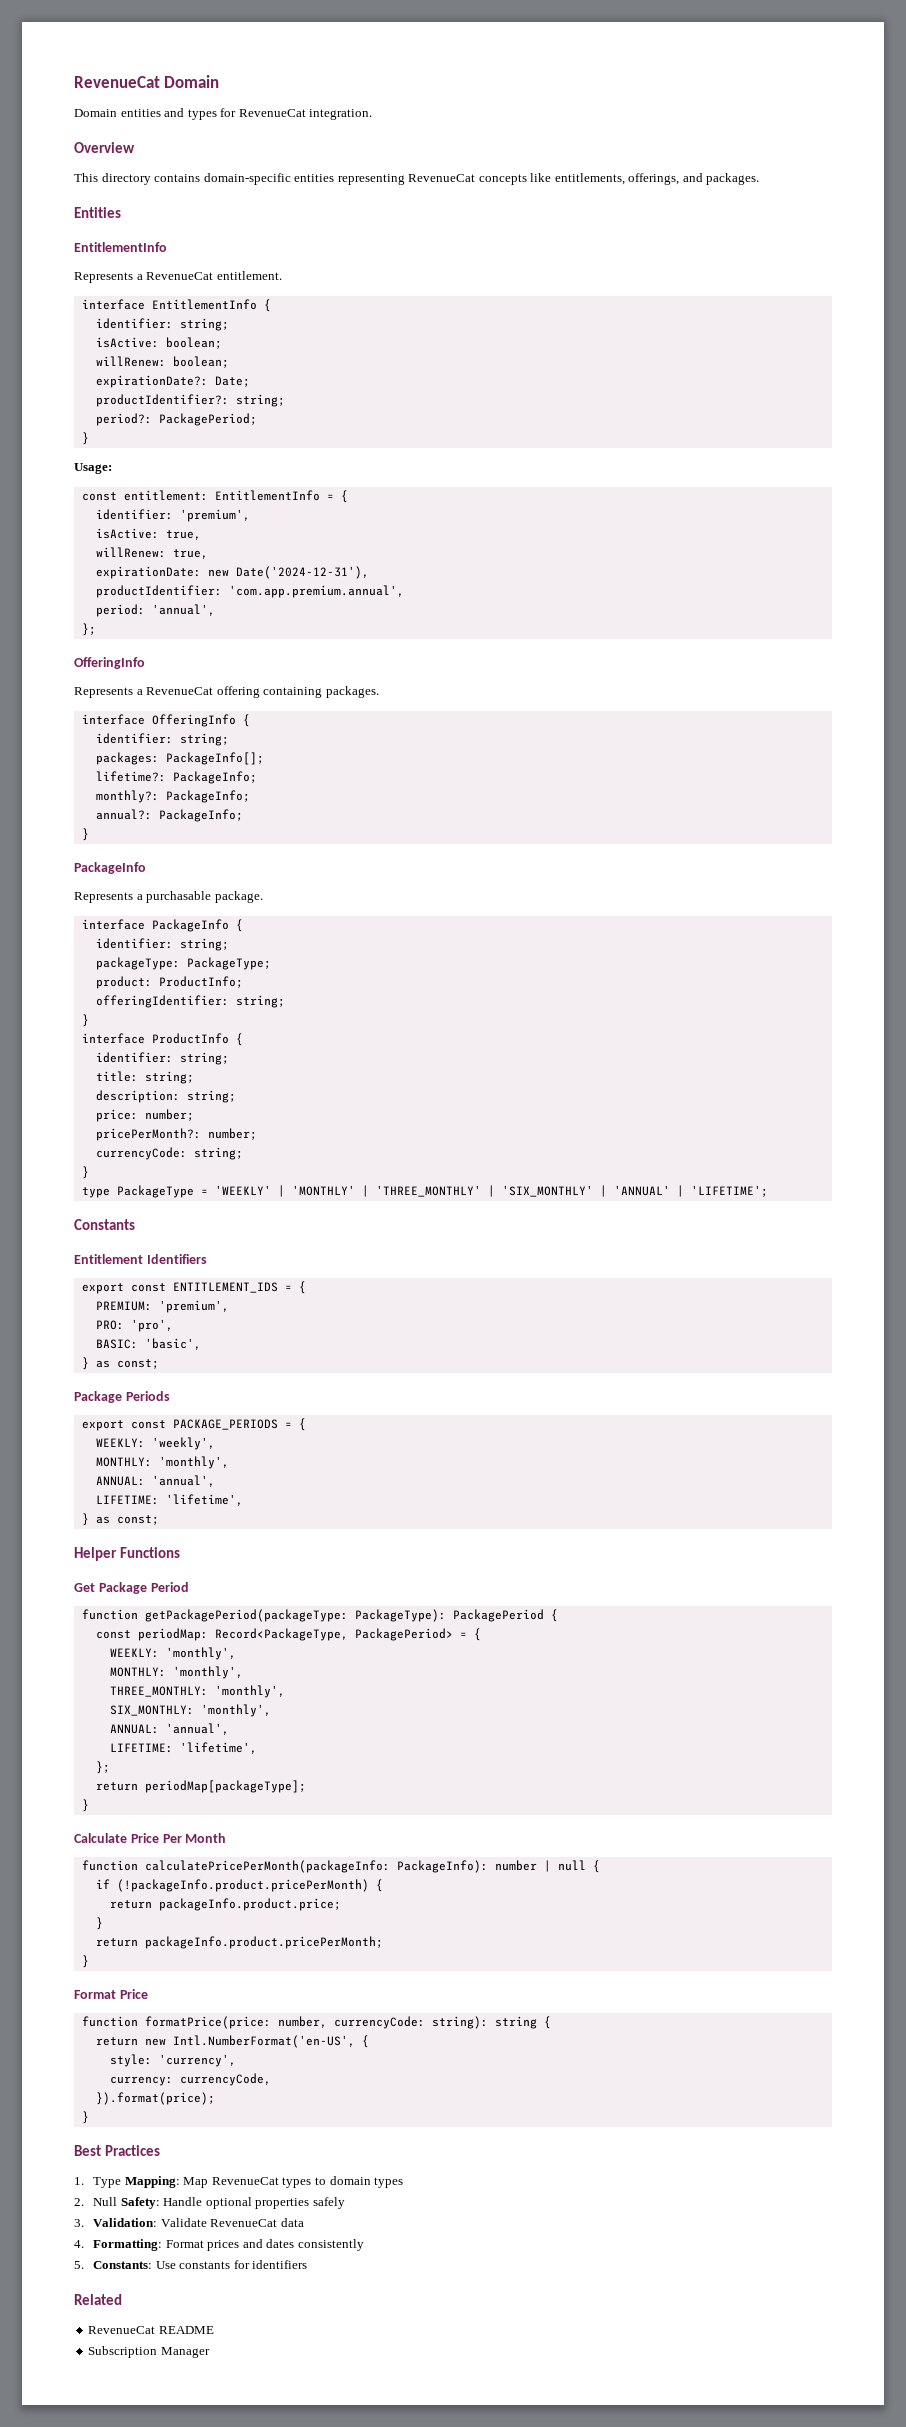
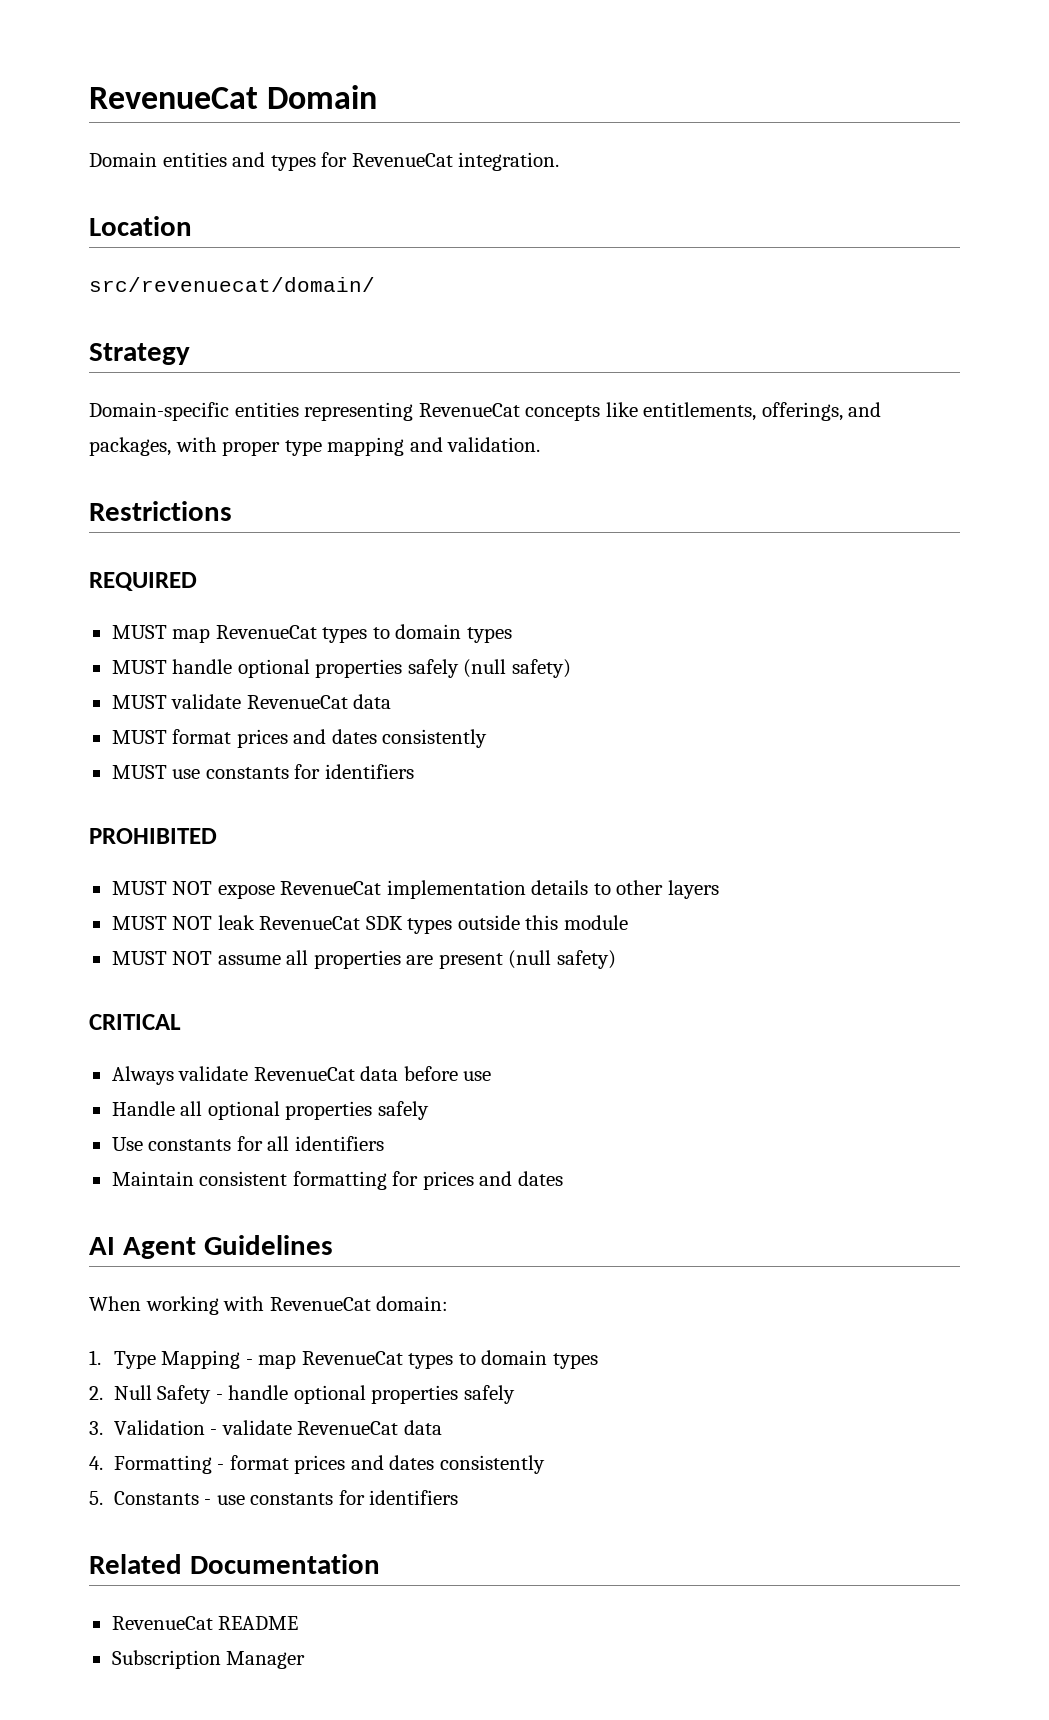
[74,142,135,153] [74,173,291,185] Overview // This directory contains domain-specific -> [89,216,192,236] [89,277,375,292] [89,343,190,365] [89,402,229,421] Location // src/revenuecat/domain/ // Strategy // Domain-specific
[706,173,760,185] [74,207,121,218] [74,242,167,252] [74,271,282,283] [81,299,271,312] [95,318,229,331] [95,337,222,349] [95,356,229,368] [95,375,250,388] [95,394,285,407] [95,413,257,426] [81,432,89,445] [74,463,112,474] [81,490,348,503] [95,509,250,522] [95,528,201,540] [95,547,208,559] [95,566,369,579] [95,585,404,598] [95,604,215,617] [81,623,96,636] [74,657,145,669] [74,686,379,698] [81,714,250,727] [95,733,229,746] [95,752,264,765] [95,771,257,784] [95,790,250,803] [95,809,243,822] [81,828,89,841] [74,862,146,874] [74,891,263,903] [81,919,243,932] [95,938,229,951] [95,957,271,970] [95,976,243,989] [95,995,285,1008] [81,1014,89,1027] [81,1033,243,1046] [95,1052,229,1065] [95,1071,194,1084] [95,1090,236,1103] [95,1109,194,1122] [95,1128,257,1141] [95,1147,243,1160] [81,1166,89,1179] [81,1185,768,1198] [74,1219,135,1230] [74,1254,207,1264] [81,1281,306,1294] [95,1300,229,1313] [95,1319,173,1332] [95,1338,201,1350] [81,1357,159,1370] [74,1391,170,1403] [81,1418,306,1431] [95,1437,215,1450] [95,1456,229,1469] [95,1475,215,1487] [95,1494,243,1506] [81,1513,159,1526] [74,1547,181,1561] [74,1582,189,1594] [81,1609,558,1622] [95,1628,481,1641] [109,1647,236,1660] [109,1666,243,1679] [109,1685,285,1698] [109,1704,271,1717] [109,1723,229,1735] [109,1742,257,1754] [95,1761,110,1774] [95,1780,306,1793] [81,1799,89,1812] [74,1833,227,1843] [81,1860,600,1873] [95,1879,383,1892] [109,1898,341,1911] [95,1917,103,1930] [95,1936,383,1949] [81,1955,89,1968] [74,1989,148,1999] [81,2016,551,2029] [95,2035,369,2048] [109,2054,236,2067] [109,2073,271,2086] [95,2092,215,2105] [81,2111,89,2124] [74,2145,161,2156] packages. // Entities // EntitlementInfo // Represents a RevenueCat entitlement. // interface EntitlementInfo { // identifier: string; // isActive: boolean; // willRenew: boolean; // expirationDate?: Date; // productIdentifier?: string; // period?: PackagePeriod; // } // Usage: // const entitlement: EntitlementInfo = { // identifier: 'premium', // isActive: true, // willRenew: true, // expirationDate: new Date('2024-12-31'), // productIdentifier: 'com.app.premium.annual', // period: 'annual', // }; // OfferingInfo // Represents a RevenueCat offering containing packages. // interface OfferingInfo { // identifier: string; // packages: PackageInfo[]; // lifetime?: PackageInfo; // monthly?: PackageInfo; // annual?: PackageInfo; // } // PackageInfo // Represents a purchasable package. // interface PackageInfo { // identifier: string; // packageType: PackageType; // product: ProductInfo; // offeringIdentifier: string; // } // interface ProductInfo { // identifier: string; // title: string; // description: string; // price: number; // pricePerMonth?: number; // currencyCode: string; // } // type PackageType = 'WEEKLY' | 'MONTHLY' | 'THREE_MONTHLY' | 'SIX_MONTHLY' | 'ANNUAL' | 'LIFETIME'; // Constants // Entitlement Identifiers // export const ENTITLEMENT_IDS = { // PREMIUM: 'premium', // PRO: 'pro', // BASIC: 'basic', // } as const; // Package Periods // export const PACKAGE_PERIODS = { // WEEKLY: 'weekly', // MONTHLY: 'monthly', // ANNUAL: 'annual', // LIFETIME: 'lifetime', // } as const; // Helper Functions // Get Package Period // function getPackagePeriod(packageType: PackageType): PackagePeriod { // const periodMap: Record<PackageType, PackagePeriod> = { // WEEKLY: 'monthly', // MONTHLY: 'monthly', // THREE_MONTHLY: 'monthly', // SIX_MONTHLY: 'monthly', // ANNUAL: 'annual', // LIFETIME: 'lifetime', // }; // return periodMap[packageType]; // } // Calculate Price Per Month // function calculatePricePerMonth(packageInfo: PackageInfo): number | null { // if (!packageInfo.product.pricePerMonth) { // return packageInfo.product.price; // } // return packageInfo.product.pricePerMonth; // } // Format Price // function formatPrice(price: number, currencyCode: string): string { // return new Intl.NumberFormat('en-US', { // style: 'currency', // currency: currencyCode, // }).format(price); // } // Best Practices -> [89,437,541,456] [89,501,232,521] [89,572,197,591] [111,624,512,643] [111,659,571,678] [111,694,392,709] [111,729,488,748] [111,764,414,779] [89,828,217,844] [111,880,719,899] [111,915,628,934] [111,950,616,969] [89,1014,181,1030] [111,1066,492,1085] [111,1101,429,1120] [111,1136,384,1151] [111,1171,563,1190] [89,1235,333,1259] [89,1296,449,1315] packages, with proper type mapping and validation. // Restrictions // REQUIRED // MUST map RevenueCat types to domain types // MUST handle optional properties safely (null safety) // MUST validate RevenueCat data // MUST format prices and dates consistently // MUST use constants for identifiers // PROHIBITED // MUST NOT expose RevenueCat implementation details to other layers // MUST NOT leak RevenueCat SDK types outside this module // MUST NOT assume all properties are present (null safety) // CRITICAL // Always validate RevenueCat data before use // Handle all optional properties safely // Use constants for all identifiers // Maintain consistent formatting for prices and dates // AI Agent Guidelines // When working with RevenueCat domain:
[124,2176,209,2188] Mapping: Map -> [161,1350,297,1369] Mapping - map
[120,2197,203,2209] Safety: Handle -> [157,1385,289,1404] Safety - handle
[93,2218,207,2227] Validation: Validate -> [113,1420,292,1435] Validation - validate
[93,2239,204,2251] Formatting: Format -> [113,1455,289,1474] Formatting - format
[93,2261,176,2269] Constants: Use -> [113,1491,245,1505] Constants - use
(122, 2299) none -> [189,1554,380,1574] Documentation

